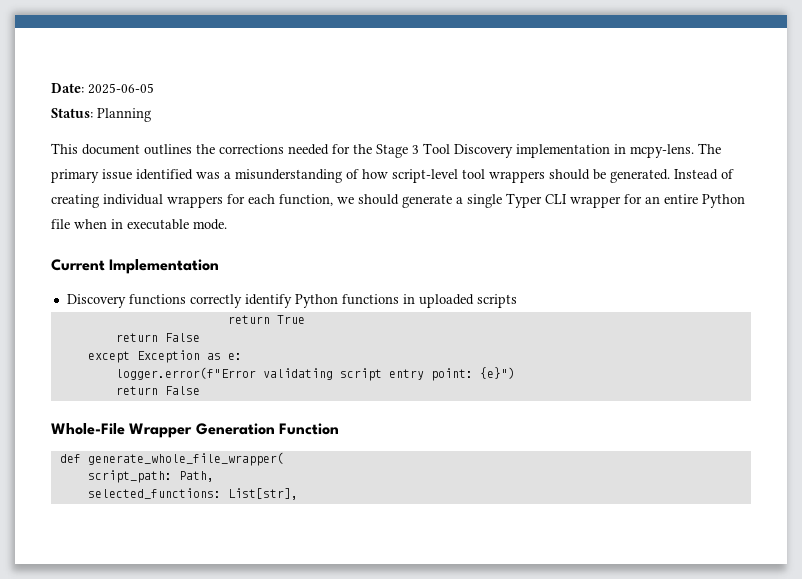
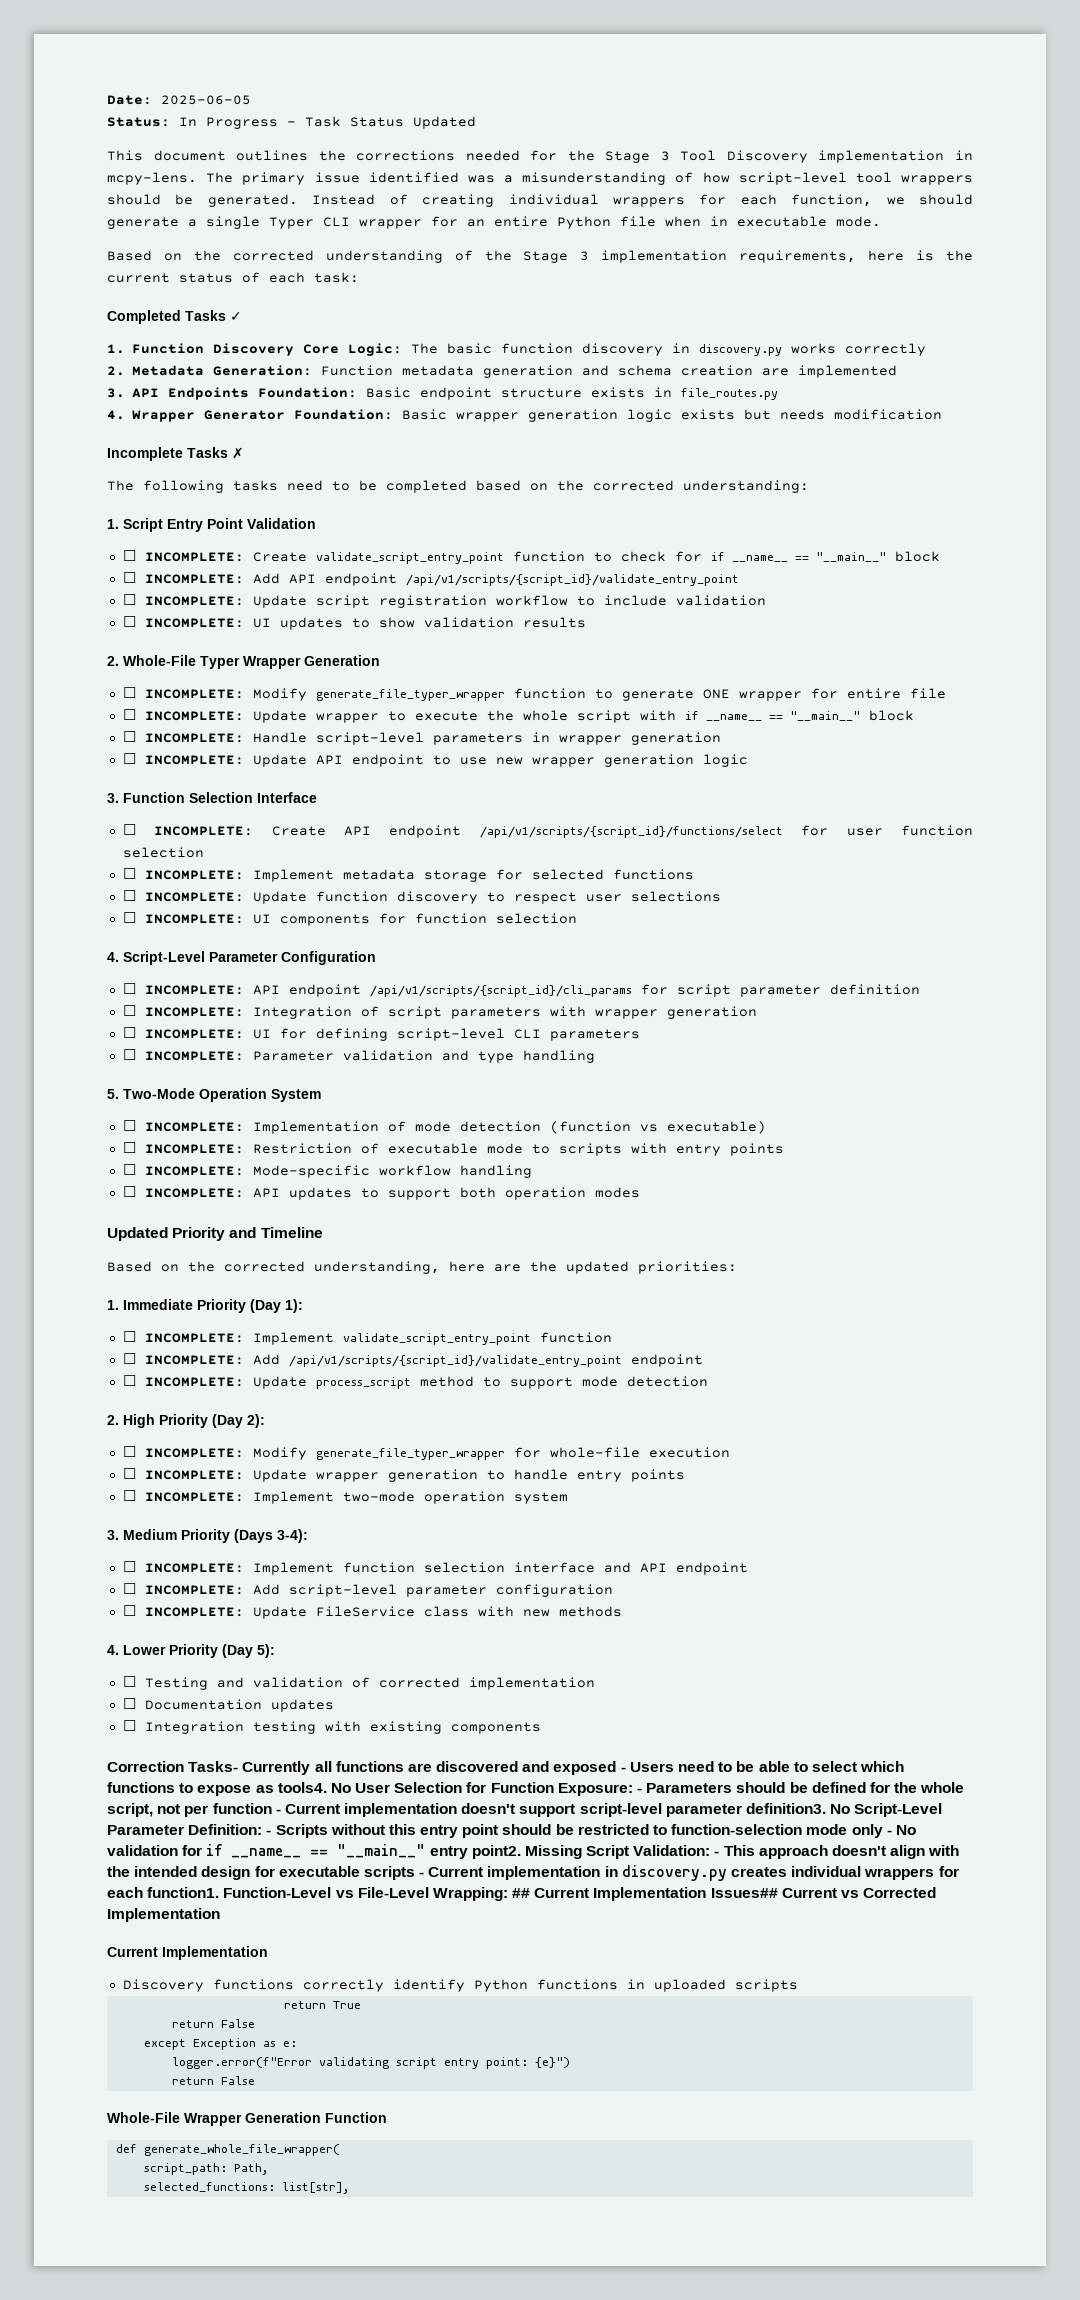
[97,108,151,122] Planning -> [179,116,476,129] In Progress - Task Status Updated
(227, 224) none -> [107,250,973,263] [107,272,359,283] [107,310,242,324] [107,343,927,356] [107,365,898,378] [107,387,779,400] [107,409,943,422] [107,447,244,461] [107,480,809,493] [107,518,316,532] [122,550,940,564] [122,572,739,586] [122,594,766,608] [122,616,586,630] [107,655,380,669] [122,687,946,701] [122,709,914,723] [122,731,721,745] [122,753,748,767] [107,792,317,803] [122,824,974,838] [122,847,204,858] [122,868,694,882] [122,890,721,904] [122,912,577,926] [107,951,376,965] [122,983,920,997] [122,1005,757,1019] [122,1027,640,1041] [122,1049,595,1063] [107,1088,321,1102] [122,1120,766,1134] [122,1142,784,1156] [122,1164,532,1178] [122,1186,640,1200] [107,1227,323,1241] [107,1261,737,1274] [107,1299,303,1313] [122,1331,612,1345] [122,1353,703,1367] [122,1375,708,1389] [107,1414,265,1428] [122,1446,730,1460] [122,1468,685,1482] [122,1490,568,1504] [107,1529,308,1543] [122,1561,748,1575] [122,1583,613,1597] [122,1605,622,1619] [107,1644,275,1658] [122,1676,595,1690] [122,1698,334,1712] [122,1720,541,1734] [107,1761,905,1775] [107,1782,965,1796] [107,1803,943,1817] [107,1824,916,1838] [107,1844,960,1859] [107,1865,959,1881] [107,1887,937,1901] [107,1908,220,1922] // Based on the corrected understanding of the Stage 3 implementation requirements, here is the current status of each task: // Completed Tasks ✓ // 1. Function Discovery Core Logic: The basic function discovery in discovery.py works correctly // 2. Metadata Generation: Function metadata generation and schema creation are implemented // 3. API Endpoints Foundation: Basic endpoint structure exists in file_routes.py // 4. Wrapper Generator Foundation: Basic wrapper generation logic exists but needs modification // Incomplete Tasks ✗ // The following tasks need to be completed based on the corrected understanding: // 1. Script Entry Point Validation // ☐ INCOMPLETE: Create validate_script_entry_point function to check for if __name__ == "__main__" block // ☐ INCOMPLETE: Add API endpoint /api/v1/scripts/{script_id}/validate_entry_point // ☐ INCOMPLETE: Update script registration workflow to include validation // ☐ INCOMPLETE: UI updates to show validation results // 2. Whole-File Typer Wrapper Generation // ☐ INCOMPLETE: Modify generate_file_typer_wrapper function to generate ONE wrapper for entire file // ☐ INCOMPLETE: Update wrapper to execute the whole script with if __name__ == "__main__" block // ☐ INCOMPLETE: Handle script-level parameters in wrapper generation // ☐ INCOMPLETE: Update API endpoint to use new wrapper generation logic // 3. Function Selection Interface // ☐ INCOMPLETE: Create API endpoint /api/v1/scripts/{script_id}/functions/select for user function selection // ☐ INCOMPLETE: Implement metadata storage for selected functions // ☐ INCOMPLETE: Update function discovery to respect user selections // ☐ INCOMPLETE: UI components for function selection // 4. Script-Level Parameter Configuration // ☐ INCOMPLETE: API endpoint /api/v1/scripts/{script_id}/cli_params for script parameter definition // ☐ INCOMPLETE: Integration of script parameters with wrapper generation // ☐ INCOMPLETE: UI for defining script-level CLI parameters // ☐ INCOMPLETE: Parameter validation and type handling // 5. Two-Mode Operation System // ☐ INCOMPLETE: Implementation of mode detection (function vs executable) // ☐ INCOMPLETE: Restriction of executable mode to scripts with entry points // ☐ INCOMPLETE: Mode-specific workflow handling // ☐ INCOMPLETE: API updates to support both operation modes // Updated Priority and Timeline // Based on the corrected understanding, here are the updated priorities: // 1. Immediate Priority (Day 1): // ☐ INCOMPLETE: Implement validate_script_entry_point function // ☐ INCOMPLETE: Add /api/v1/scripts/{script_id}/validate_entry_point endpoint // ☐ INCOMPLETE: Update process_script method to support mode detection // 2. High Priority (Day 2): // ☐ INCOMPLETE: Modify generate_file_typer_wrapper for whole-file execution // ☐ INCOMPLETE: Update wrapper generation to handle entry points // ☐ INCOMPLETE: Implement two-mode operation system // 3. Medium Priority (Days 3-4): // ☐ INCOMPLETE: Implement function selection interface and API endpoint // ☐ INCOMPLETE: Add script-level parameter configuration // ☐ INCOMPLETE: Update FileService class with new methods // 4. Lower Priority (Day 5): // ☐ Testing and validation of corrected implementation // ☐ Documentation updates // ☐ Integration testing with existing components // Correction Tasks- Currently all functions are discovered and exposed - Users need to be able to select which functions to expose as tools4. No User Selection for Function Exposure: - Parameters should be defined for the whole script, not per function - Current implementation doesn't support script-level parameter definition3. No Script-Level Parameter Definition: - Scripts without this entry point should be restricted to function-selection mode only - No validation for if __name__ == "__main__" entry point2. Missing Script Validation: - This approach doesn't align with the intended design for executable scripts - Current implementation in discovery.py creates individual wrappers for each function1. Function-Level vs File-Level Wrapping: ## Current Implementation Issues## Current vs Corrected Implementation
[227,488,298,500] List[str], -> [281,2182,350,2194] list[str],

